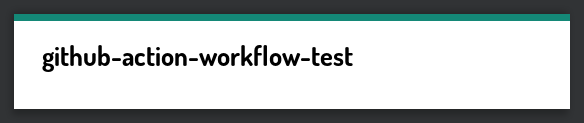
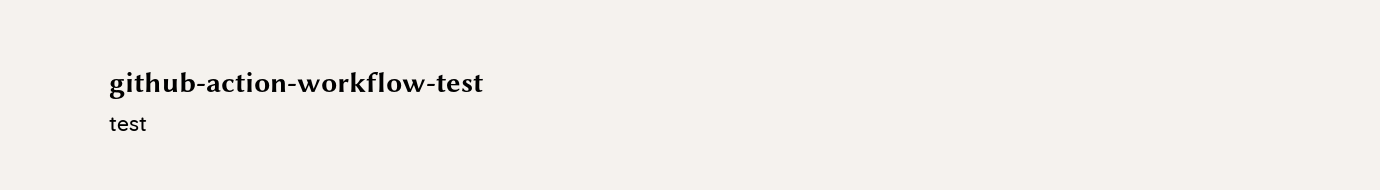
(353, 58) none -> [109,117,147,131] // test

